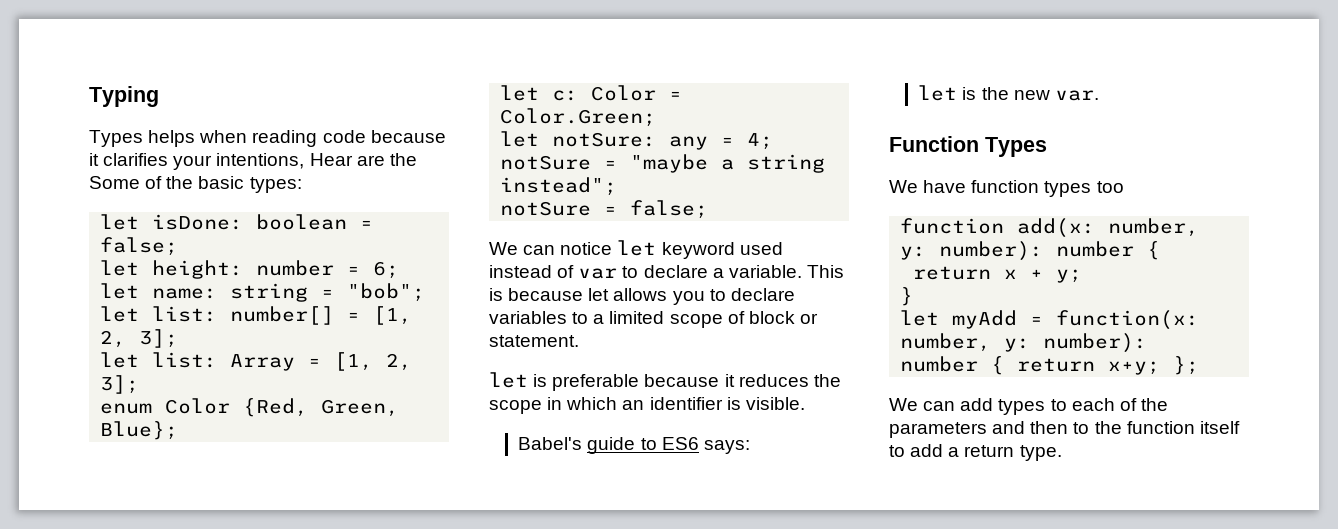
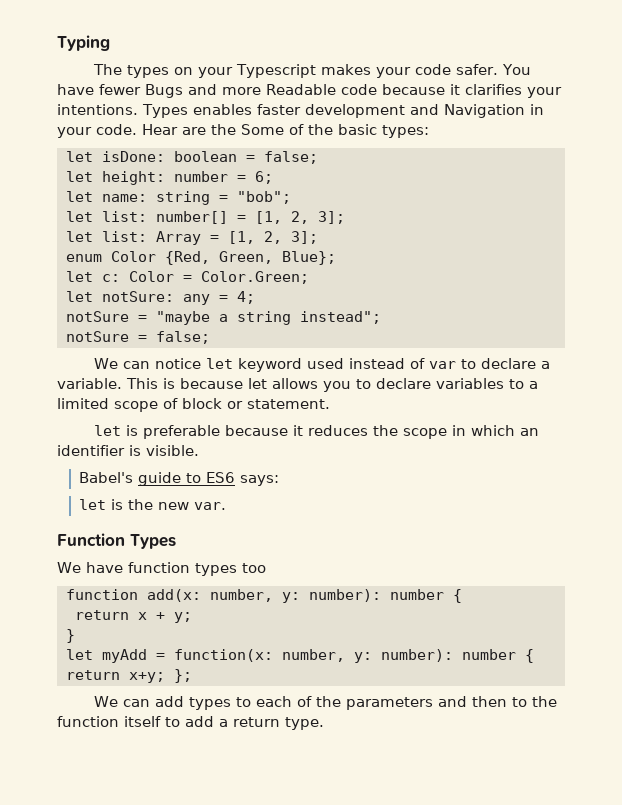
[89,130,318,147] Types helps when reading -> [92,64,531,78] [57,84,336,98] The types on your Typescript makes your code safer. You have fewer Bugs and more Readable
[216,153,305,169] intentions, -> [57,104,544,118] [57,124,137,138] intentions. Types enables faster development and Navigation in your code.

